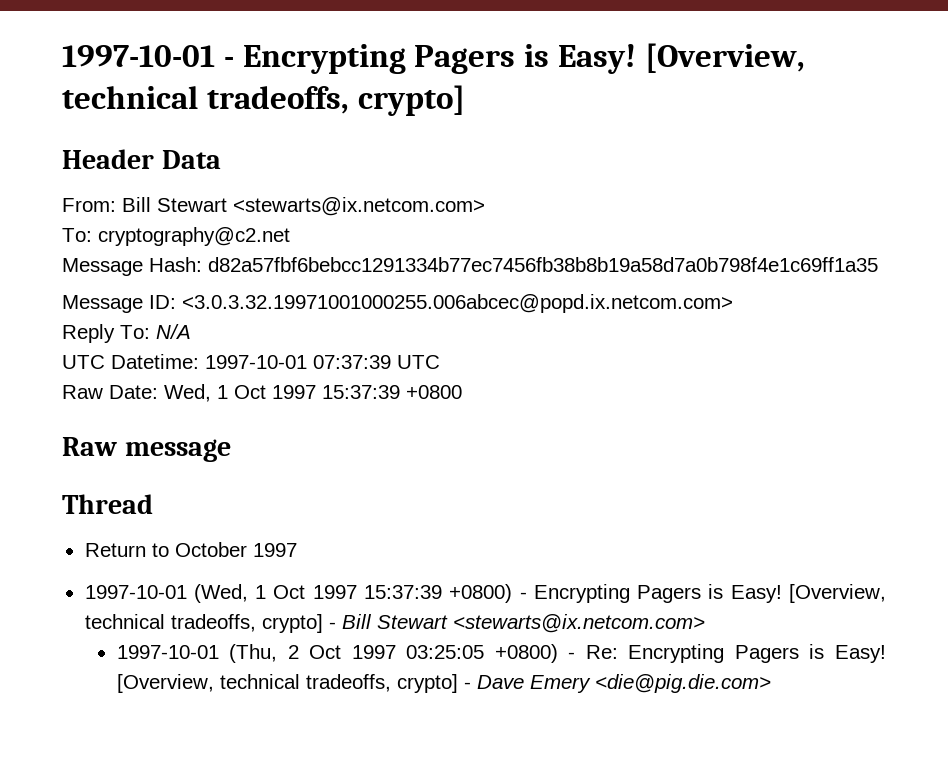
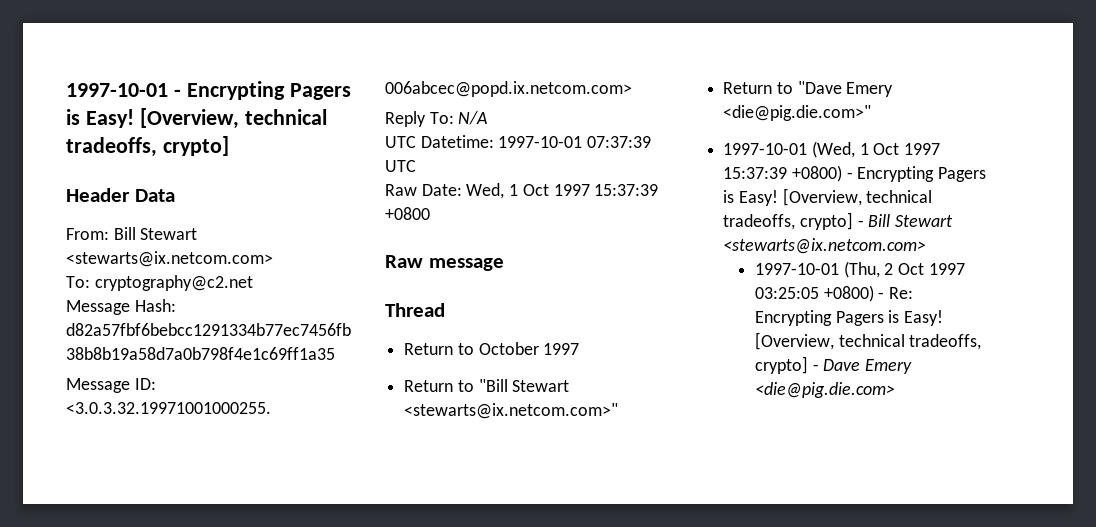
(297, 550) none -> [404,379,570,392] [404,403,619,419] [723,81,894,97] [723,105,872,121] // Return to "Bill Stewart <stewarts@ix.netcom.com>" // Return to "Dave Emery <die@pig.die.com>"

